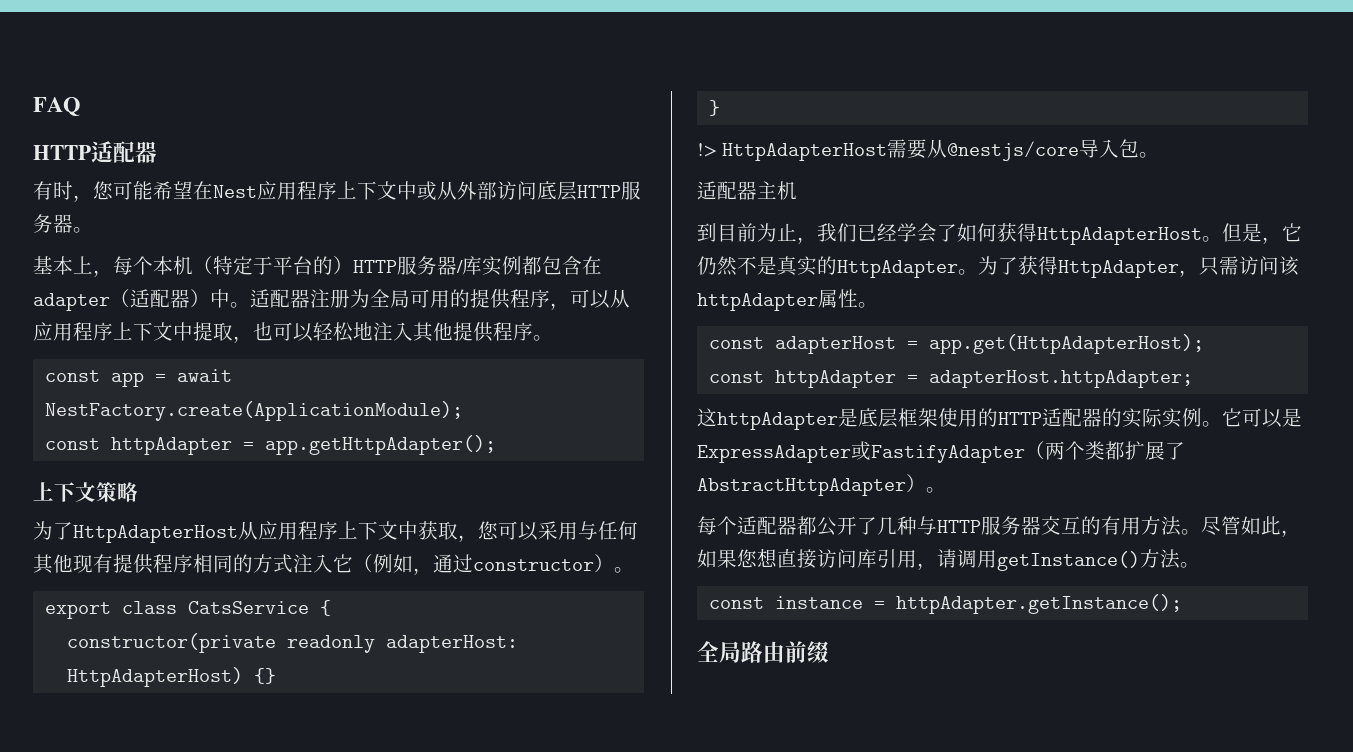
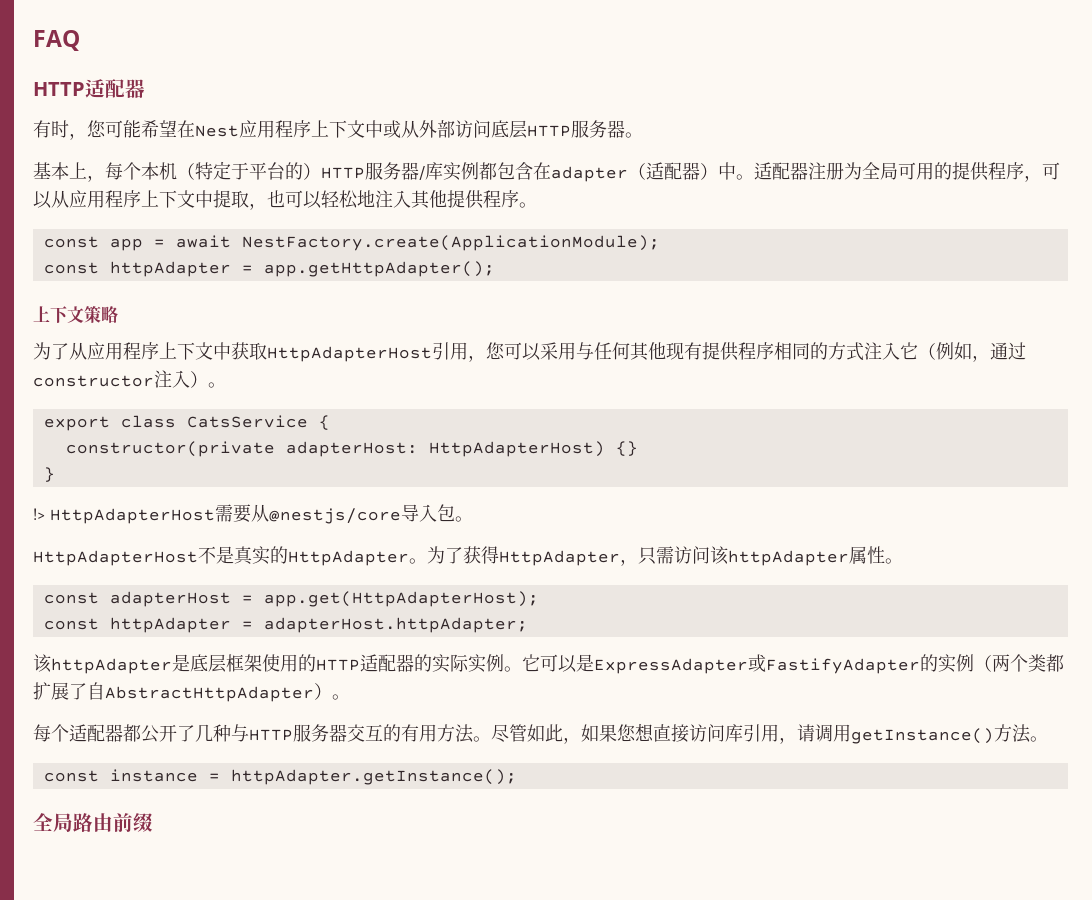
[73,525,238,543] HttpAdapterHost -> (69, 351) none
(458, 530) none -> [267,342,468,362] HttpAdapterHost引用
(594, 565) none -> [154,370,190,388] 注入
[286,635,375,653] readonly -> (275, 449) none
[697,181,797,200] [697,223,1302,245] [697,256,737,276] 适配器主机 // 到目前为止，我们已经学会了如何获得HttpAdapterHost。但是，它仍然 -> [33,550,198,566] HttpAdapterHost
[697,408,717,427] 这 -> [33,654,52,673] 该
(1025, 454) none -> [920,654,974,673] 的实例
(1185, 451) none -> [87,682,105,700] 自

